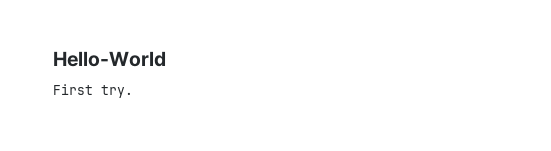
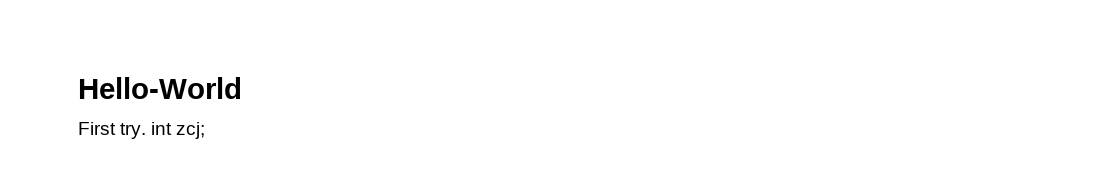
(133, 91) none -> [151,122,206,139] int zcj;

